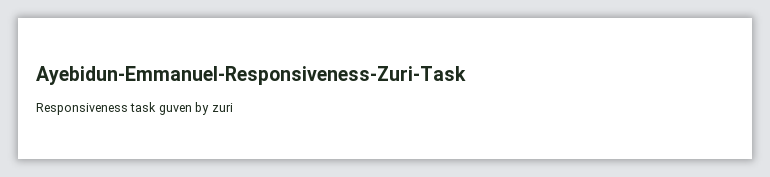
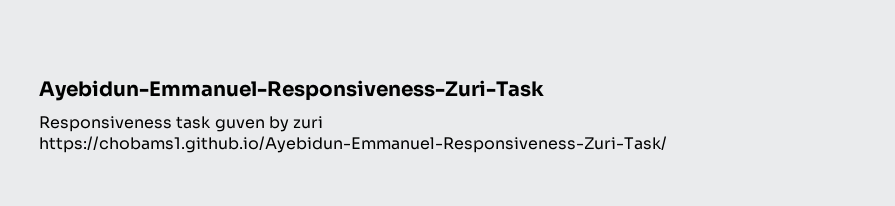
(233, 107) none -> [39,136,667,153] https://chobams1.github.io/Ayebidun-Emmanuel-Responsiveness-Zuri-Task/

